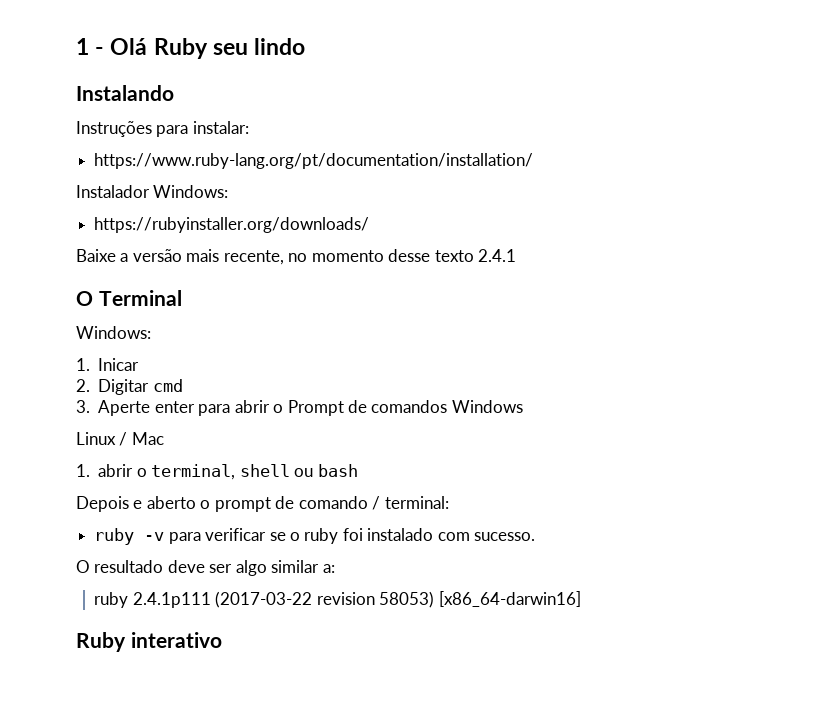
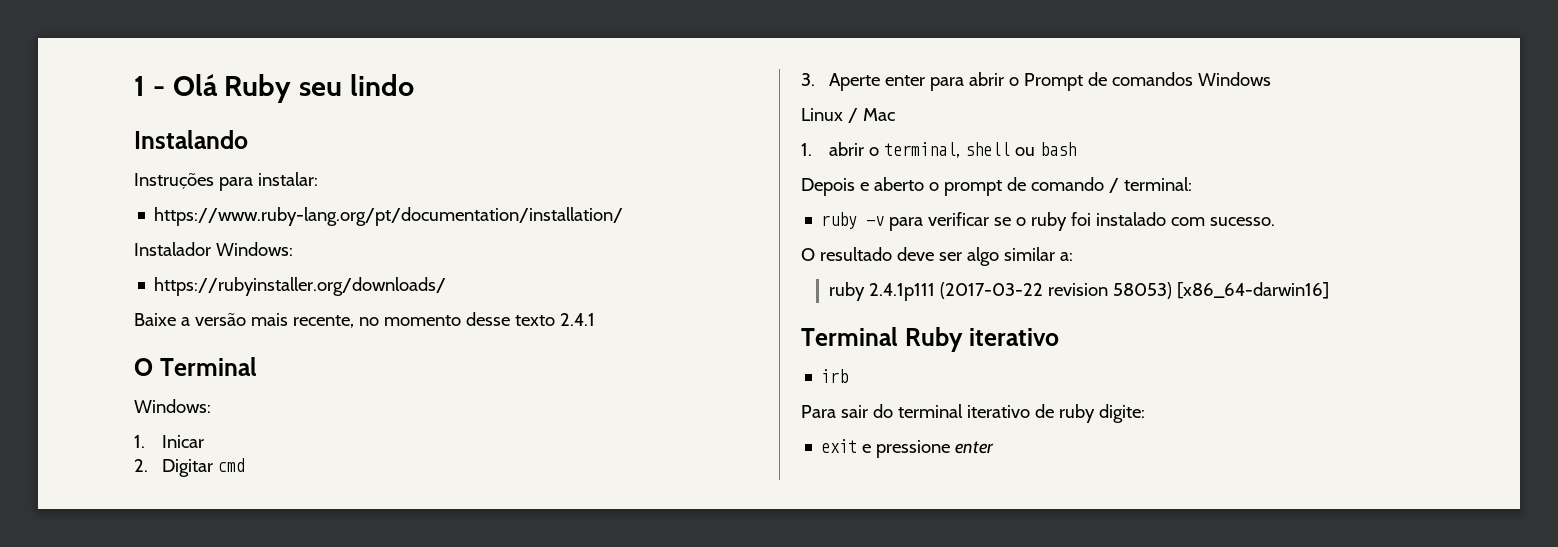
[76,632,222,652] Ruby interativo -> [801,327,1059,352] [821,369,849,383] [801,404,1145,423] [821,439,995,458] Terminal Ruby iterativo // irb // Para sair do terminal iterativo de ruby digite: // exit e pressione enter

